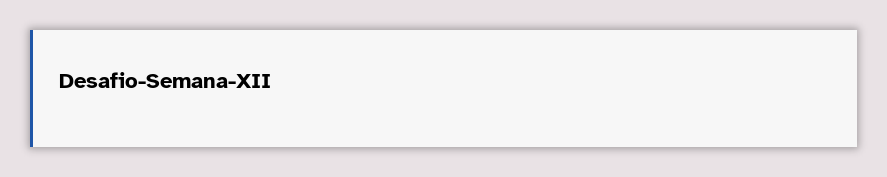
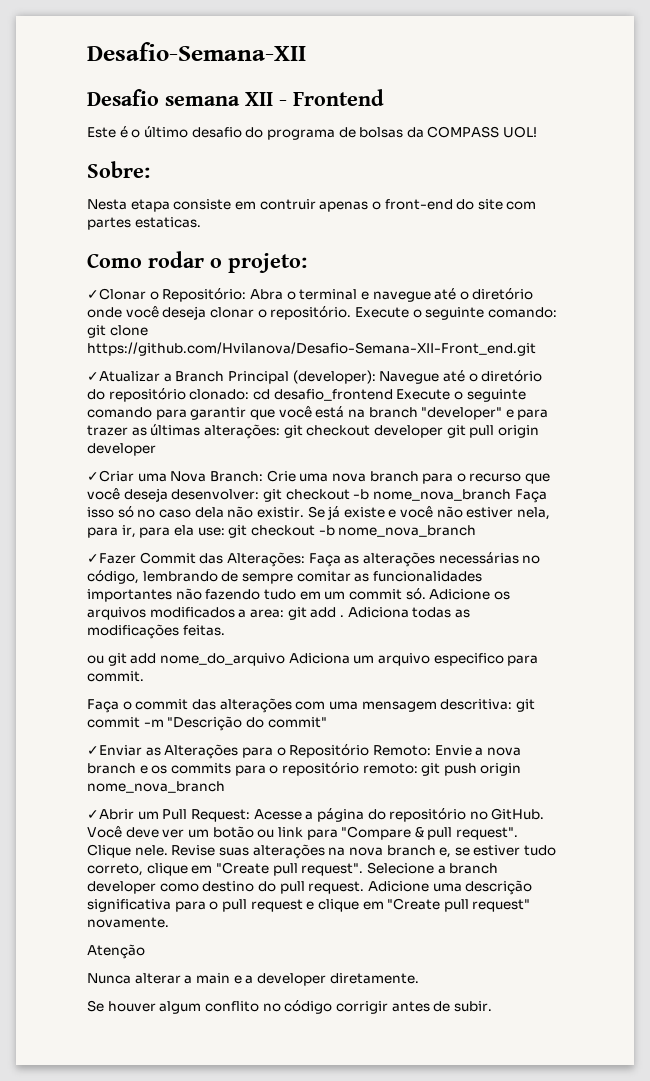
(271, 80) none -> [87,89,384,106] [87,126,538,140] [87,161,150,178] [87,199,537,212] [87,217,201,230] [87,251,307,273] [87,288,534,302] [87,306,557,320] [87,325,148,338] [87,342,536,356] [87,370,543,384] [87,388,526,402] [87,406,549,420] [87,424,539,439] [87,443,156,456] [87,470,551,484] [87,488,547,503] [87,506,551,520] [87,525,477,538] [87,552,541,567] [87,570,482,584] [87,588,510,602] [87,607,470,620] [87,624,225,639] [87,653,539,666] [87,671,144,682] [87,698,535,713] [87,716,327,731] [87,744,521,759] [87,762,522,776] [87,781,225,793] [87,808,545,822] [87,826,519,840] [87,844,557,859] [87,862,499,876] [87,880,533,895] [87,898,531,912] [87,917,169,928] [87,944,145,959] [87,973,419,986] [87,1000,492,1014] // Desafio semana XII - Frontend // Este é o último desafio do programa de bolsas da COMPASS UOL! // Sobre: // Nesta etapa consiste em contruir apenas o front-end do site com partes estaticas. // Como rodar o projeto: // ✓Clonar o Repositório: Abra o terminal e navegue até o diretório onde você deseja clonar o repositório. Execute o seguinte comando: git clone https://github.com/Hvilanova/Desafio-Semana-XII-Front_end.git // ✓Atualizar a Branch Principal (developer): Navegue até o diretório do repositório clonado: cd desafio_frontend Execute o seguinte comando para garantir que você está na branch "developer" e para trazer as últimas alterações: git checkout developer git pull origin developer // ✓Criar uma Nova Branch: Crie uma nova branch para o recurso que você deseja desenvolver: git checkout -b nome_nova_branch Faça isso só no caso dela não existir. Se já existe e você não estiver nela, para ir, para ela use: git checkout -b nome_nova_branch // ✓Fazer Commit das Alterações: Faça as alterações necessárias no código, lembrando de sempre comitar as funcionalidades importantes não fazendo tudo em um commit só. Adicione os arquivos modificados a area: git add . Adiciona todas as modificações feitas. // ou git add nome_do_arquivo Adiciona um arquivo especifico para commit. // Faça o commit das alterações com uma mensagem descritiva: git commit -m "Descrição do commit" // ✓Enviar as Alterações para o Repositório Remoto: Envie a nova branch e os commits para o repositório remoto: git push origin nome_nova_branch // ✓Abrir um Pull Request: Acesse a página do repositório no GitHub. Você deve ver um botão ou link para "Compare & pull request". Clique nele. Revise suas alterações na nova branch e, se estiver tudo correto, clique em "Create pull request". Selecione a branch developer como destino do pull request. Adicione uma descrição significativa para o pull request e clique em "Create pull request" novamente. // Atenção // Nunca alterar a main e a developer diretamente. // Se houver algum conflito no código corrigir antes de subir.

